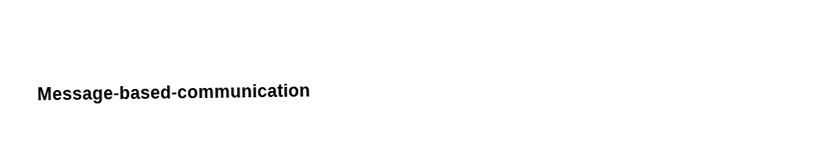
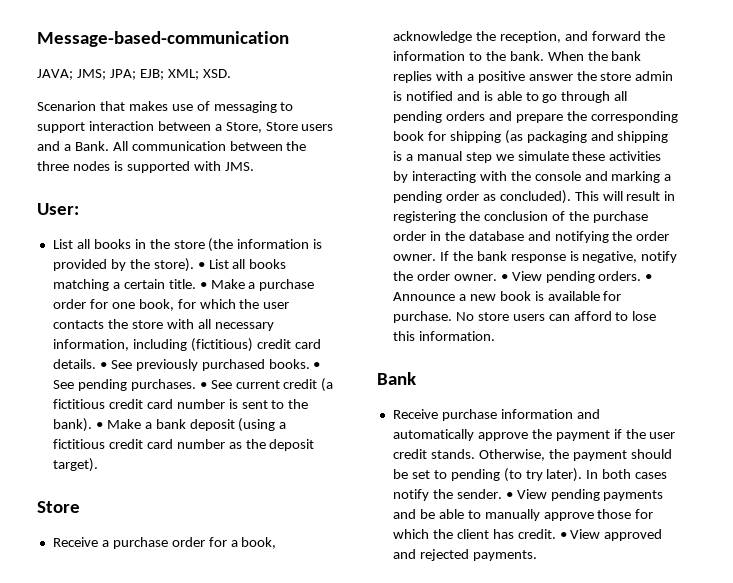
(311, 94) none -> [37,69,231,80] [37,101,294,113] [37,121,334,133] [37,141,307,151] [37,161,254,173] [37,203,79,215] [52,238,323,252] [52,258,287,272] [52,279,315,291] [52,299,290,311] [52,319,274,331] [52,338,321,352] [52,359,321,371] [52,378,334,392] [52,399,309,409] [52,418,287,432] [52,439,315,451] [52,458,98,472] [37,501,80,513] [52,537,277,549] [392,31,665,43] [392,51,642,61] [392,71,674,83] [392,91,628,103] [392,111,678,123] [392,130,669,144] [392,151,662,163] [392,171,672,183] [392,190,676,204] [392,211,648,223] [392,231,670,243] [392,251,678,263] [392,271,653,283] [392,291,622,301] [392,311,657,323] [392,331,495,341] [377,372,416,385] [392,409,600,421] [392,429,676,441] [392,449,672,461] [392,468,668,482] [392,489,664,501] [392,509,654,521] [392,529,663,541] [392,549,537,561] // JAVA; JMS; JPA; EJB; XML; XSD. // Scenarion that makes use of messaging to support interaction between a Store, Store users and a Bank. All communication between the three nodes is supported with JMS. // User: // List all books in the store (the information is provided by the store). • List all books matching a certain title. • Make a purchase order for one book, for which the user contacts the store with all necessary information, including (fictitious) credit card details. • See previously purchased books. • See pending purchases. • See current credit (a fictitious credit card number is sent to the bank). • Make a bank deposit (using a fictitious credit card number as the deposit target). // Store // Receive a purchase order for a book, acknowledge the reception, and forward the information to the bank. When the bank replies with a positive answer the store admin is notified and is able to go through all pending orders and prepare the corresponding book for shipping (as packaging and shipping is a manual step we simulate these activities by interacting with the console and marking a pending order as concluded). This will result in registering the conclusion of the purchase order in the database and notifying the order owner. If the bank response is negative, notify the order owner. • View pending orders. • Announce a new book is available for purchase. No store users can afford to lose this information. // Bank // Receive purchase information and automatically approve the payment if the user credit stands. Otherwise, the payment should be set to pending (to try later). In both cases notify the sender. • View pending payments and be able to manually approve those for which the client has credit. • View approved and rejected payments.

